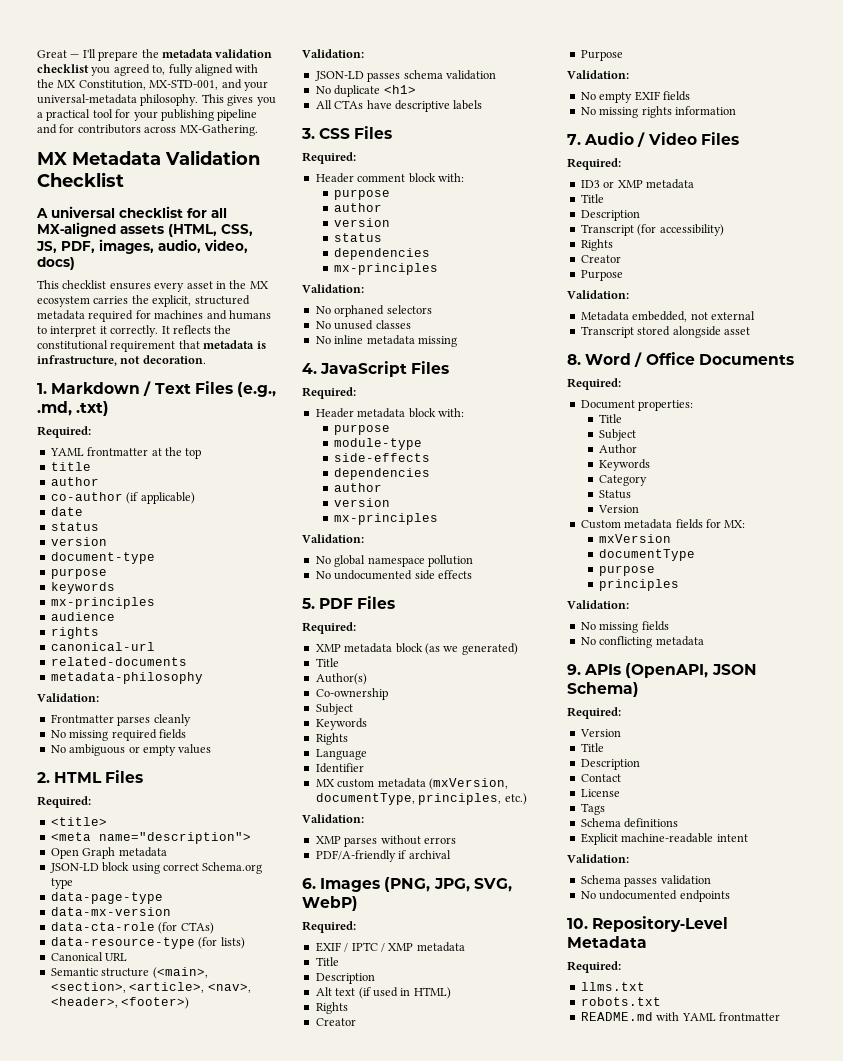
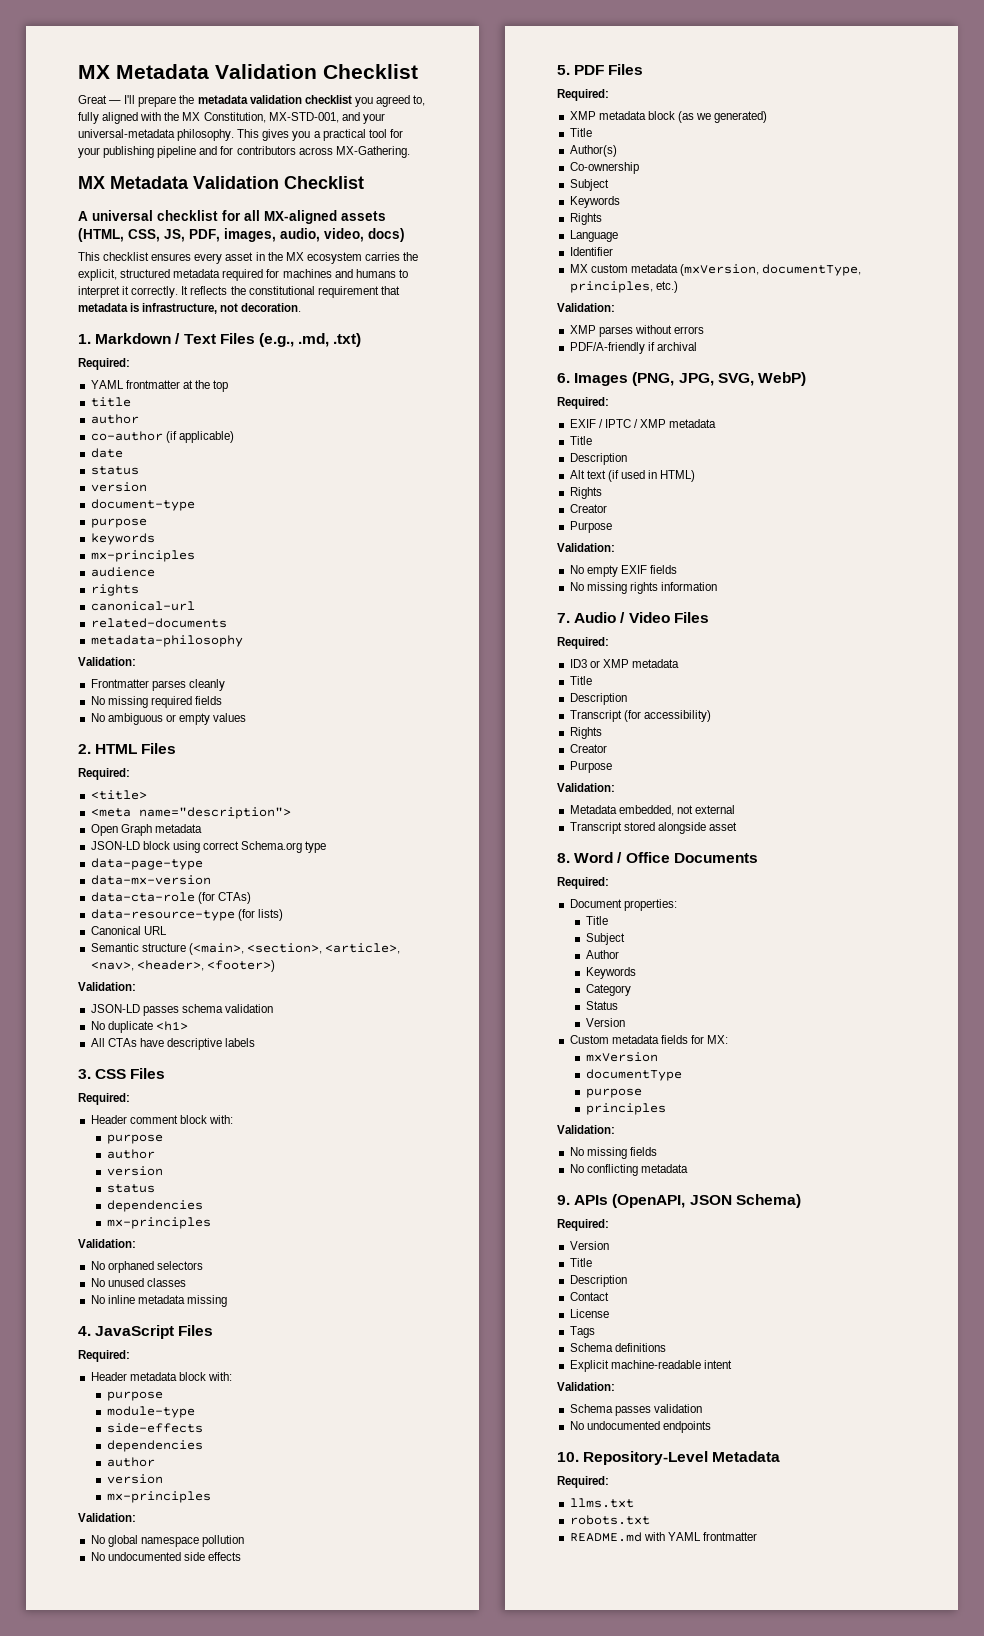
(37, 54) none -> [78,64,418,79] MX Metadata Validation Checklist //

